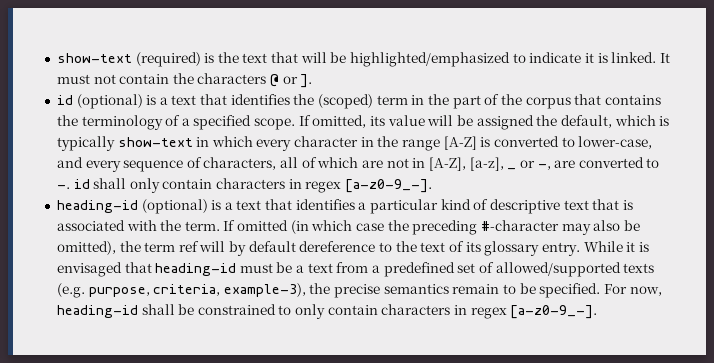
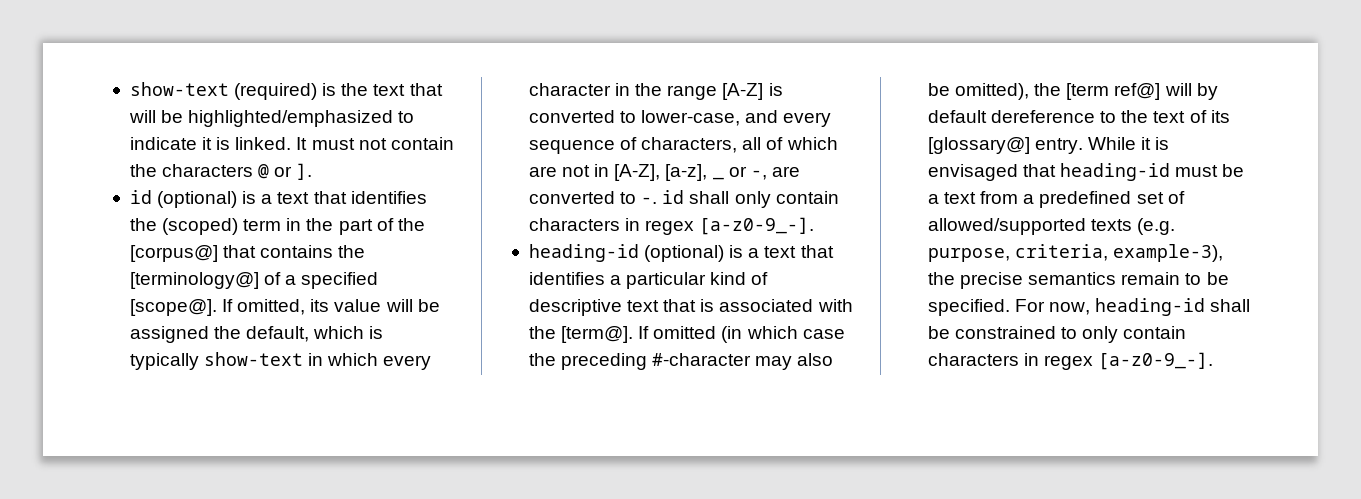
[525,97,571,109] corpus -> [129,245,218,262] [corpus@]
[81,115,163,130] terminology -> [129,272,259,289] [terminology@]
[254,118,296,130] scope. -> [129,299,217,316] [scope@].
[184,221,220,231] term. -> [561,326,634,343] [term@].
[144,241,199,252] term ref -> [1066,83,1161,100] [term ref@]
[484,241,540,256] glossary -> [927,137,1030,154] [glossary@]

